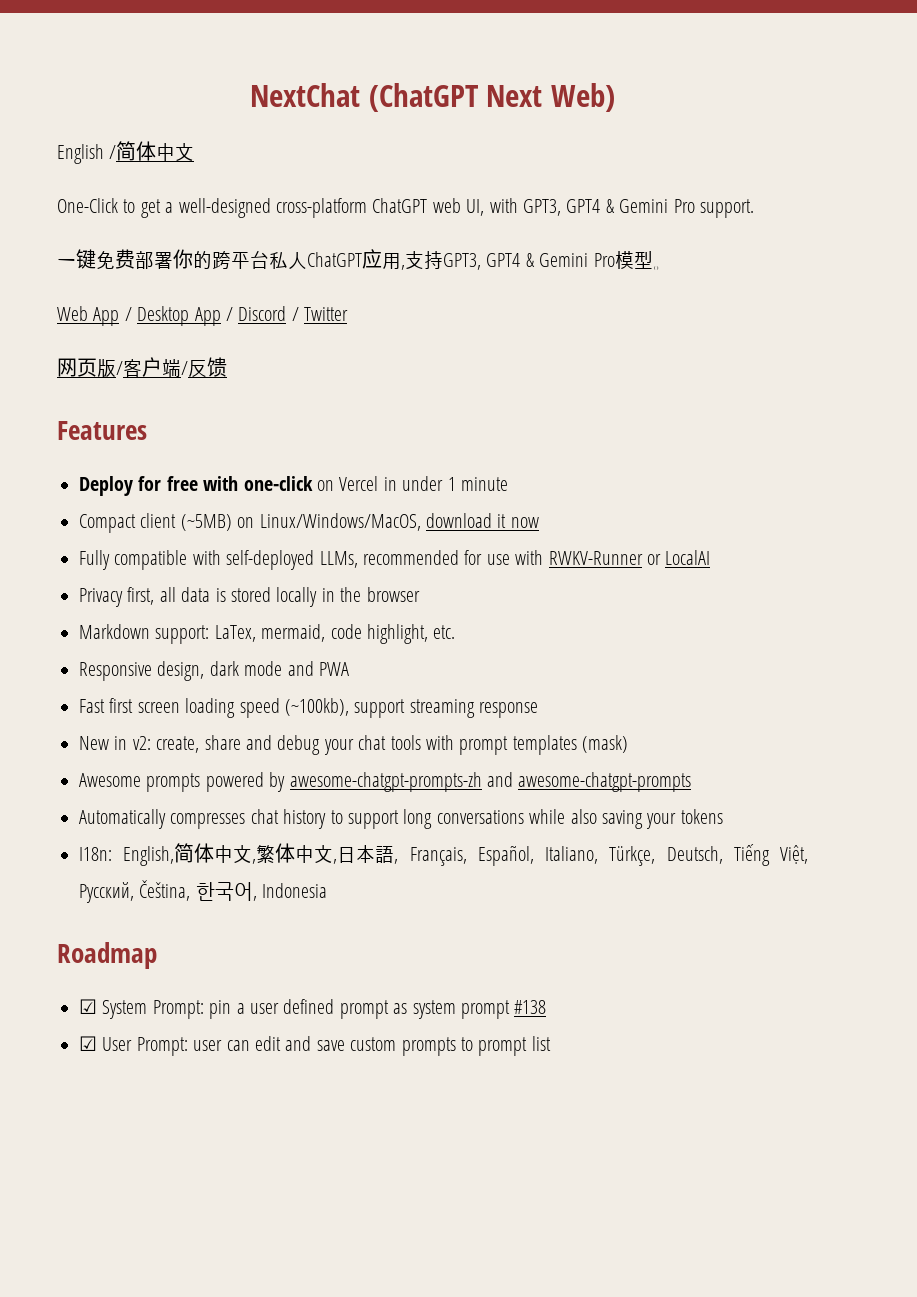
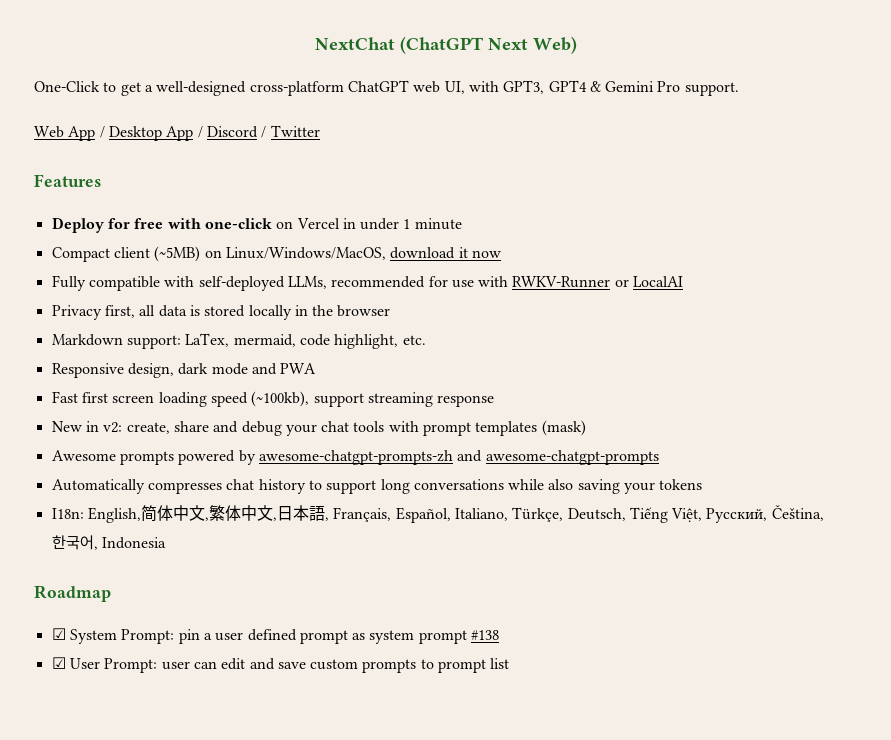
[57,141,195,164] // English /简体中文 -> (577, 45) none
[57,249,672,270] // 一键免费部署你的跨平台私人ChatGPT应用,支持GPT3, GPT4 & Gemini Pro模型。 -> (739, 89) none
[57,357,227,377] // 网页版/客户端/反馈 -> (320, 131) none

